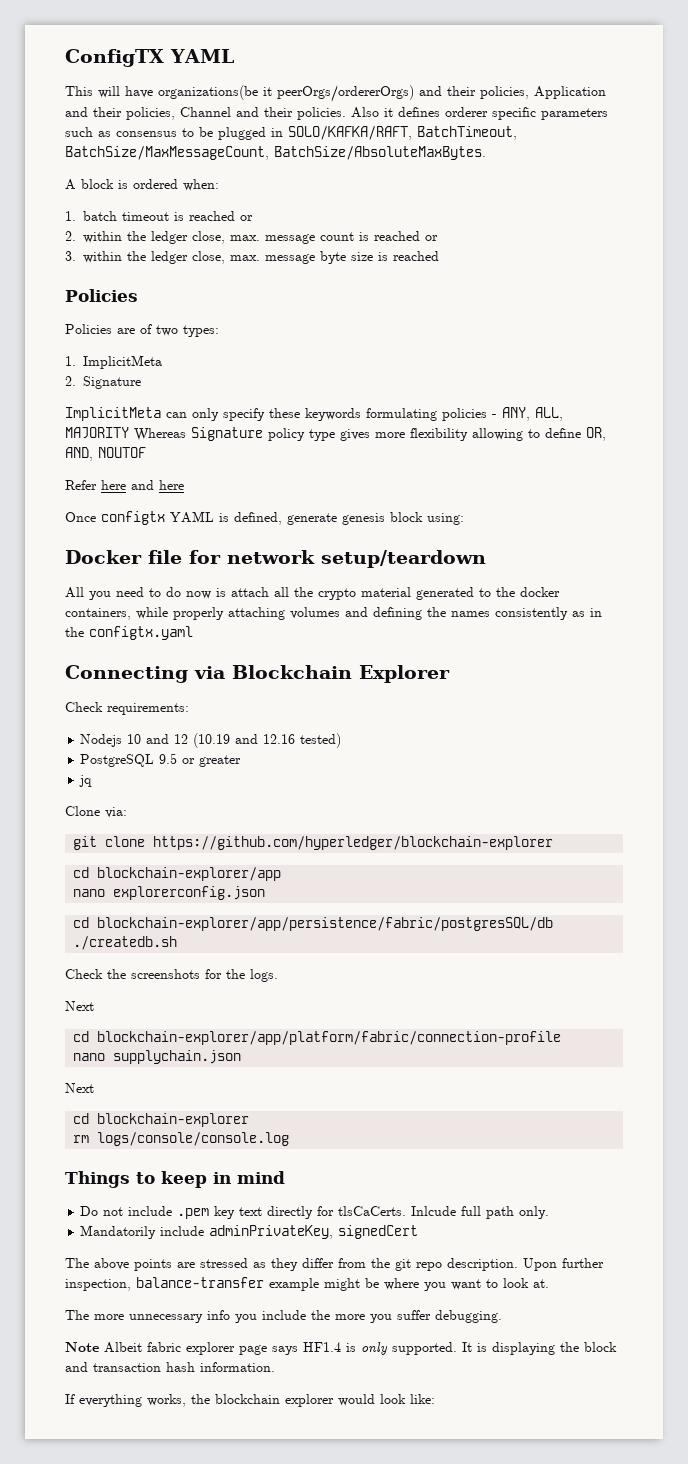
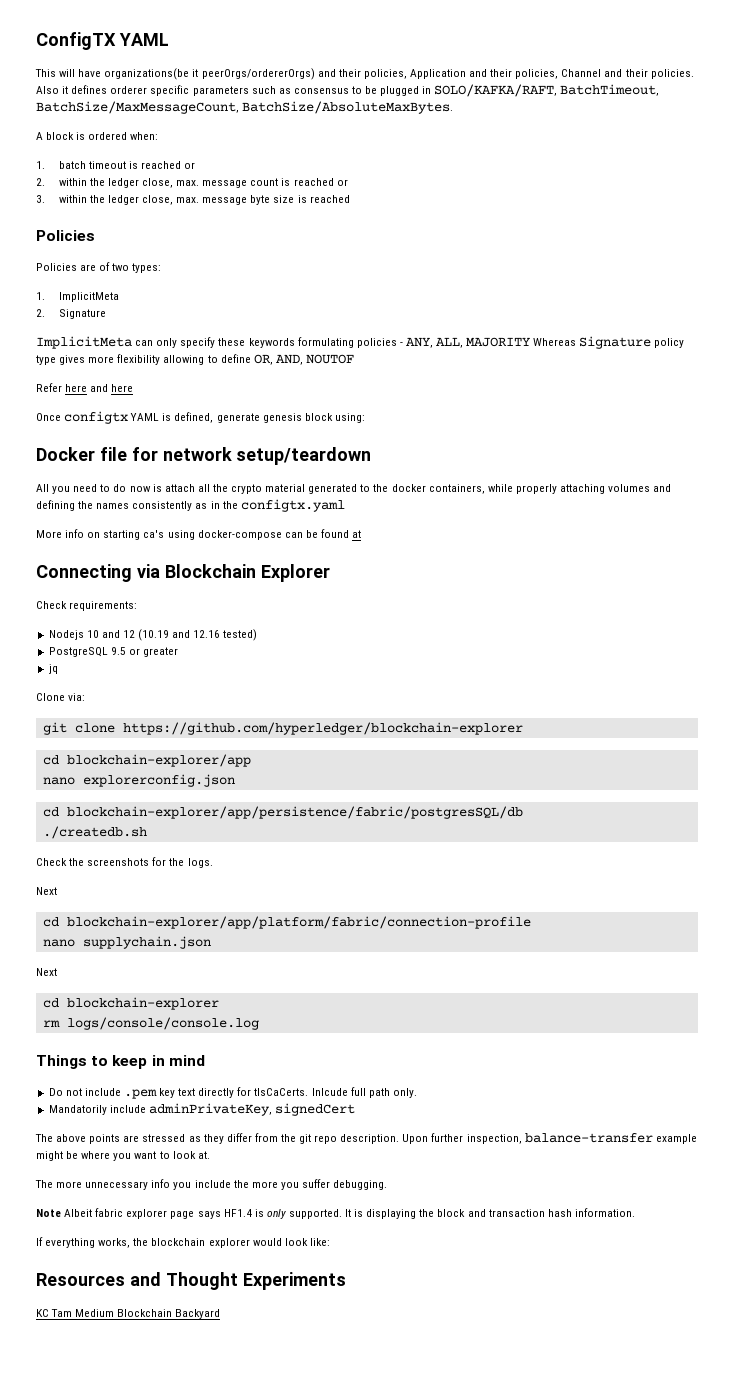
(193, 633) none -> [36,529,362,540] // More info on starting ca's using docker-compose can be found at
(435, 1399) none -> [36,1272,346,1290] [36,1309,221,1319] // Resources and Thought Experiments // KC Tam Medium Blockchain Backyard

